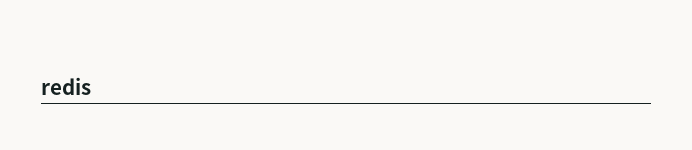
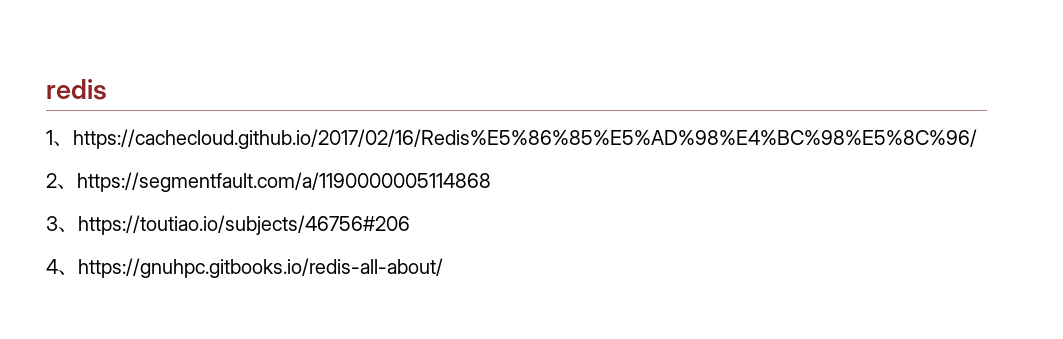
(91, 86) none -> [46,129,977,149] [46,172,491,192] [46,215,410,235] [46,258,443,278] // 1、https://cachecloud.github.io/2017/02/16/Redis%E5%86%85%E5%AD%98%E4%BC%98%E5%8C%96/ // 2、https://segmentfault.com/a/1190000005114868 // 3、https://toutiao.io/subjects/46756#206 // 4、https://gnuhpc.gitbooks.io/redis-all-about/

